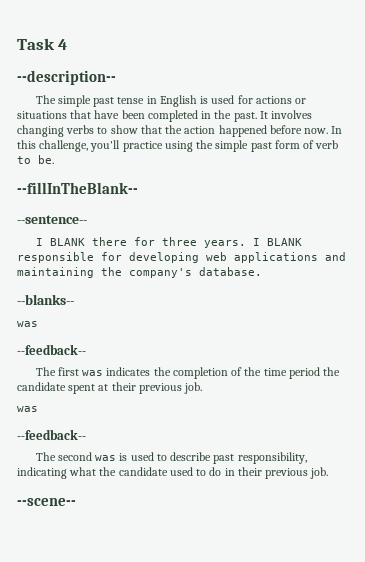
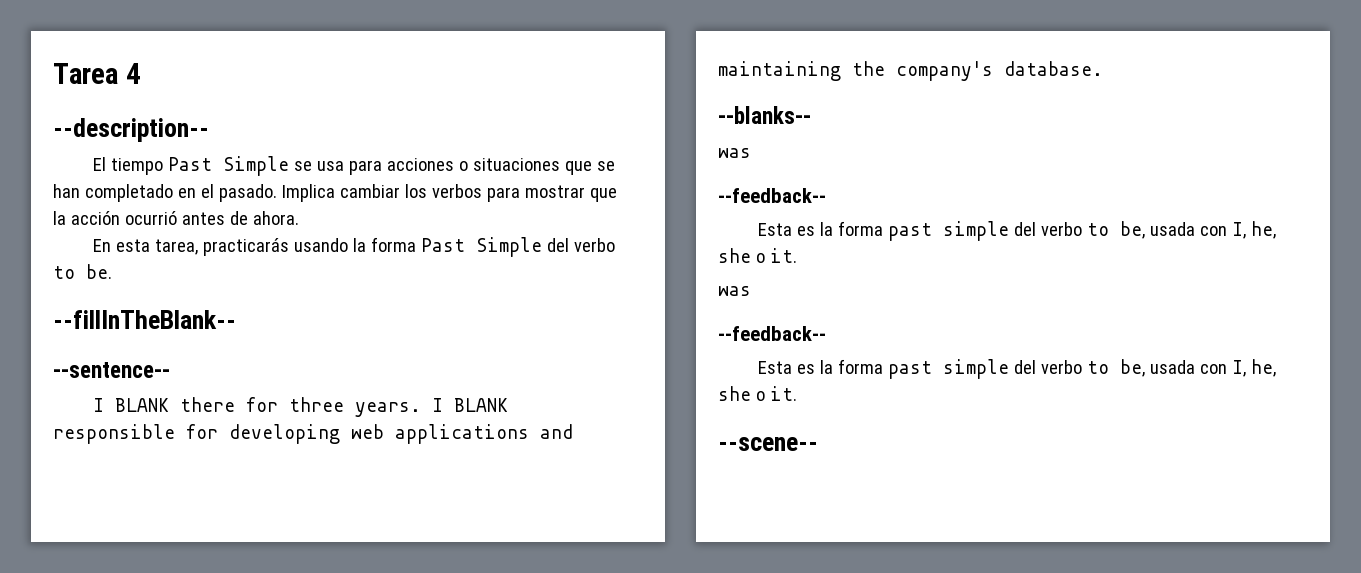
[17,38,55,50] Task -> [53,63,118,84] Tarea
[35,95,307,107] [17,110,313,122] [17,125,343,137] [17,140,339,152] The simple past tense in English is used for actions or situations that have been completed in the past. It involves changing verbs to show that the action happened before now. In this challenge, you'll practice using the simple past form of verb -> [93,156,616,176] [53,184,617,202] [53,211,299,225] [93,237,616,257] El tiempo Past Simple se usa para acciones o situaciones que se han completado en el pasado. Implica cambiar los verbos para mostrar que la acción ocurrió antes de ahora. // En esta tarea, practicarás usando la forma Past Simple del verbo
[35,367,341,379] [17,382,203,394] [17,406,38,412] [17,429,86,440] [35,452,307,464] [17,467,329,479] The first was indicates the completion of the time period the candidate spent at their previous job. // was // --feedback-- // The second was is used to describe past responsibility, indicating what the candidate used to do in their previous job. -> [758,221,1277,241] [718,248,797,263] [718,286,751,296] [718,326,826,341] [758,359,1277,379] [718,386,797,401] Esta es la forma past simple del verbo to be, usada con I, he, she o it. // was // --feedback-- // Esta es la forma past simple del verbo to be, usada con I, he, she o it.

